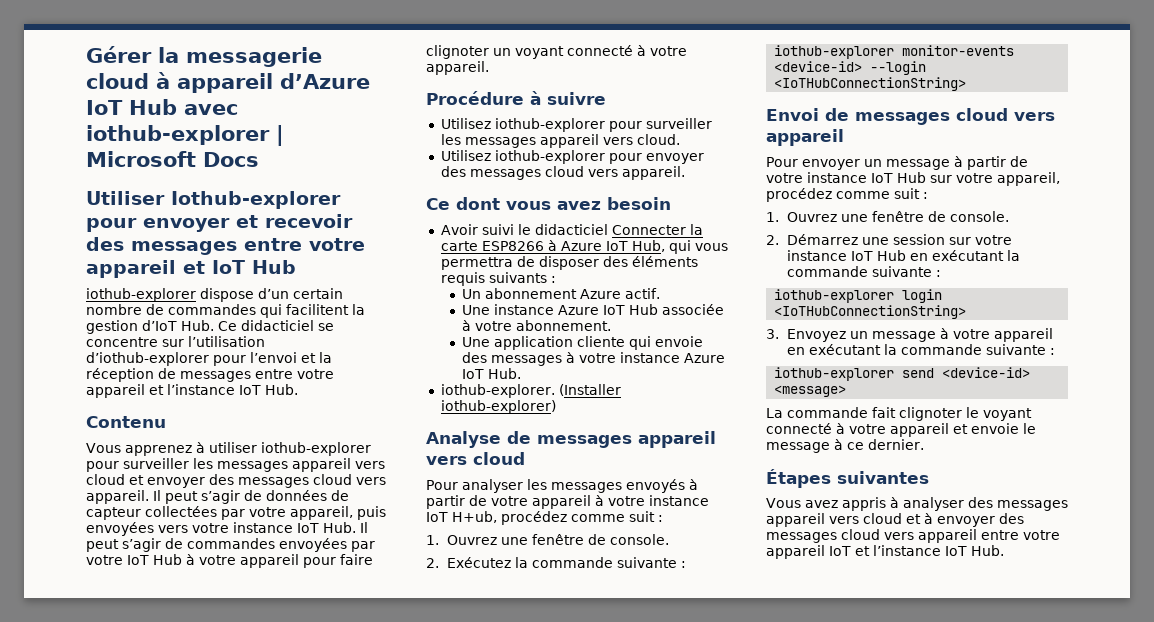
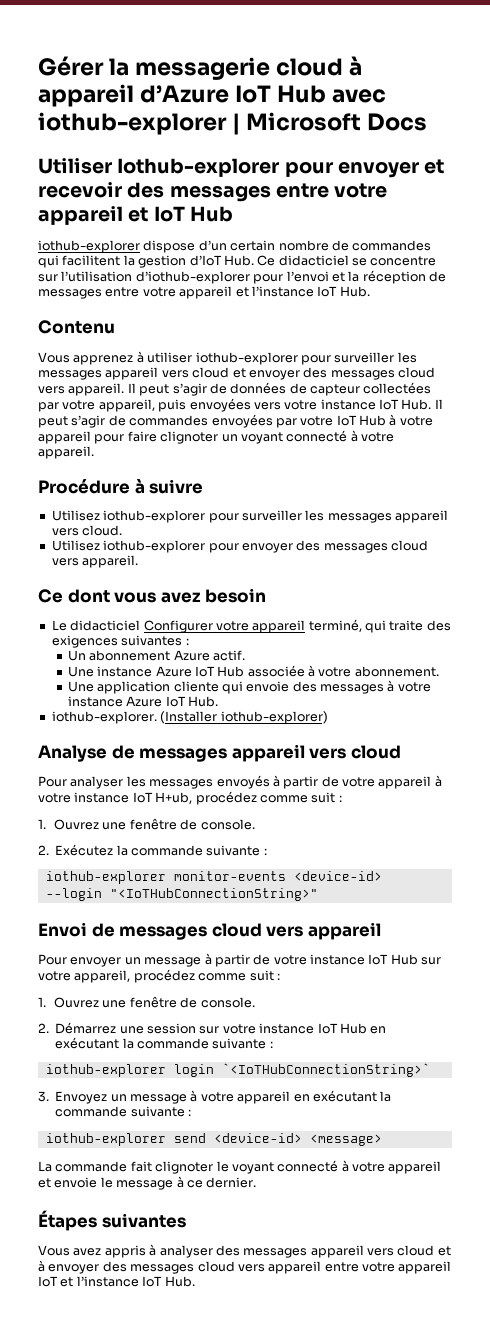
[440,224,703,235] [440,240,728,254] [440,256,698,270] [440,272,547,286] Avoir suivi le didacticiel Connecter la carte ESP8266 à Azure IoT Hub, qui vous permettra de disposer des éléments requis suivants -> [51,619,451,633] [51,635,183,648] Le didacticiel Configurer votre appareil terminé, qui traite des exigences suivantes
[774,77,967,91] <IoTHubConnectionString> -> [109,888,318,901] "<IoTHubConnectionString>"
[774,305,967,319] <IoTHubConnectionString> -> [221,1063,430,1077] `<IoTHubConnectionString>`

